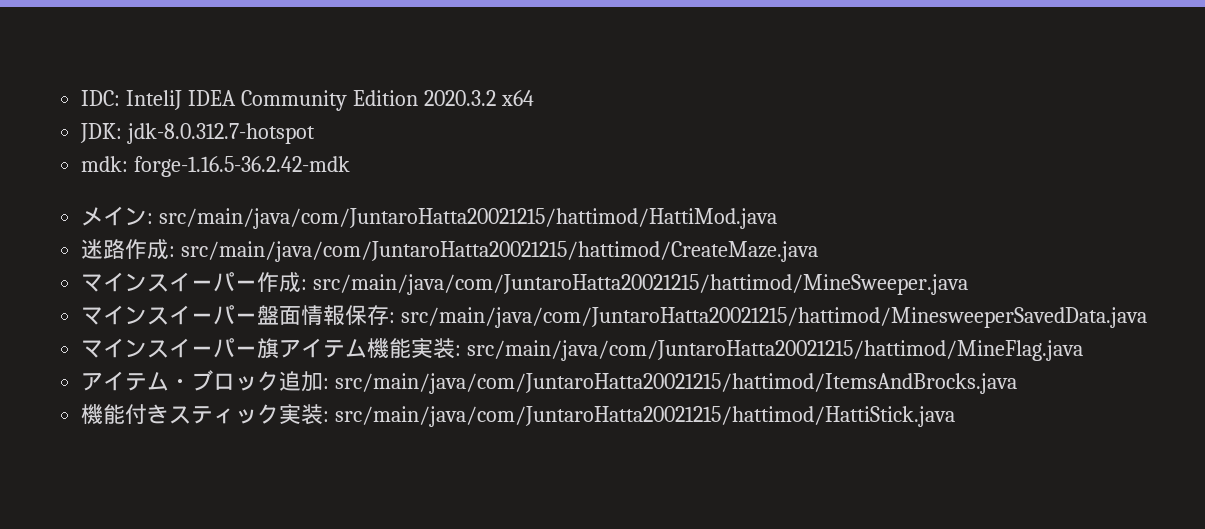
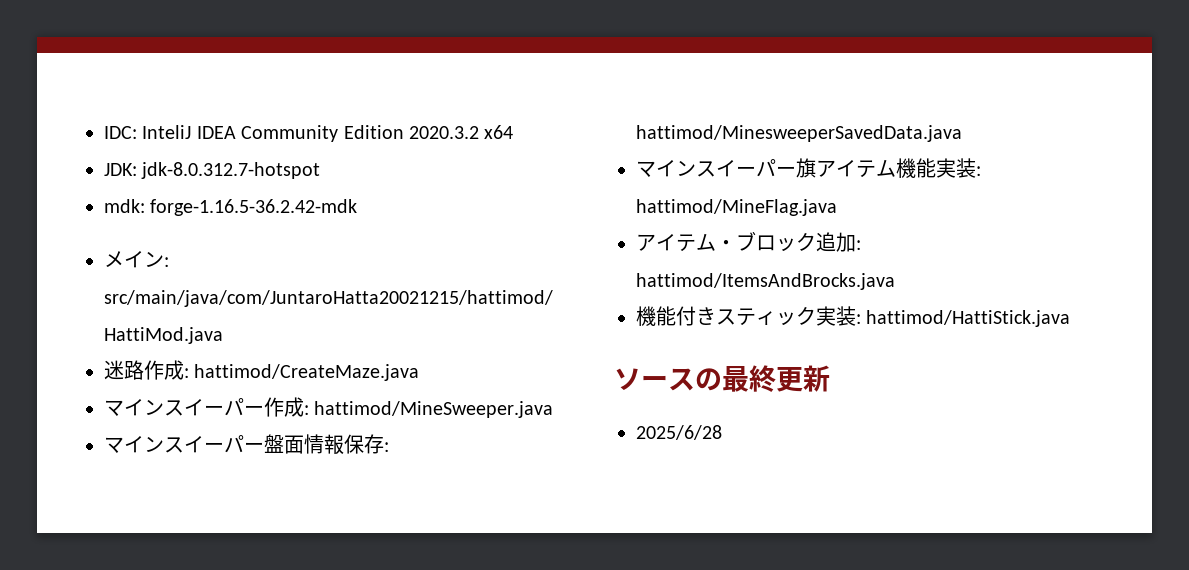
[181,241,819,262] src/main/java/com/JuntaroHatta20021215/hattimod/CreateMaze.java -> [194,364,420,381] hattimod/CreateMaze.java
[313,274,969,295] src/main/java/com/JuntaroHatta20021215/hattimod/MineSweeper.java -> [314,401,554,418] hattimod/MineSweeper.java
[401,307,1148,328] src/main/java/com/JuntaroHatta20021215/hattimod/MinesweeperSavedData.java -> [636,125,962,142] hattimod/MinesweeperSavedData.java
[467,340,1084,361] src/main/java/com/JuntaroHatta20021215/hattimod/MineFlag.java -> [636,199,837,216] hattimod/MineFlag.java
[335,373,1018,394] src/main/java/com/JuntaroHatta20021215/hattimod/ItemsAndBrocks.java -> [636,273,895,290] hattimod/ItemsAndBrocks.java
[335,406,956,427] src/main/java/com/JuntaroHatta20021215/hattimod/HattiStick.java -> [866,310,1071,327] [614,365,830,392] [636,425,722,440] hattimod/HattiStick.java // ソースの最終更新 // 2025/6/28

